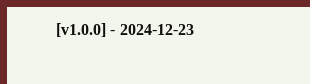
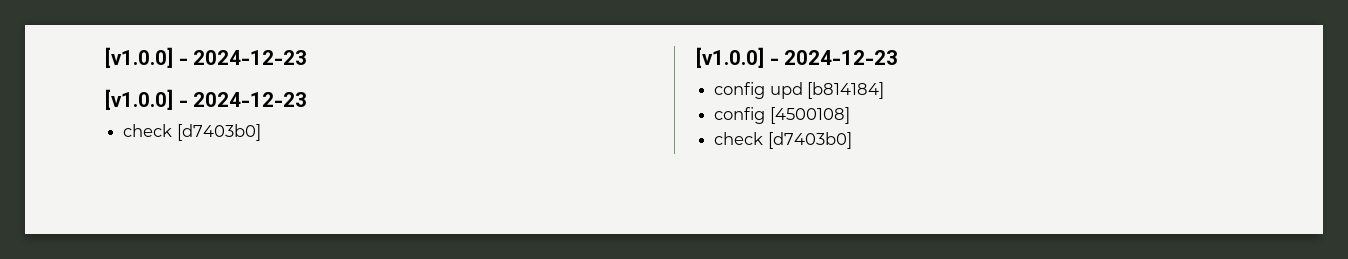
[56,23,194,37] [v1.0.0] - 2024-12-23 -> [105,47,308,68] [105,89,308,110] [123,124,261,141] [696,47,899,68] [714,82,885,99] [714,107,850,124] [714,132,852,149] [v1.0.0] - 2024-12-23 // [v1.0.0] - 2024-12-23 // check [d7403b0] // [v1.0.0] - 2024-12-23 // config upd [b814184] // config [4500108] // check [d7403b0]

